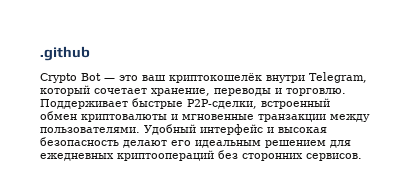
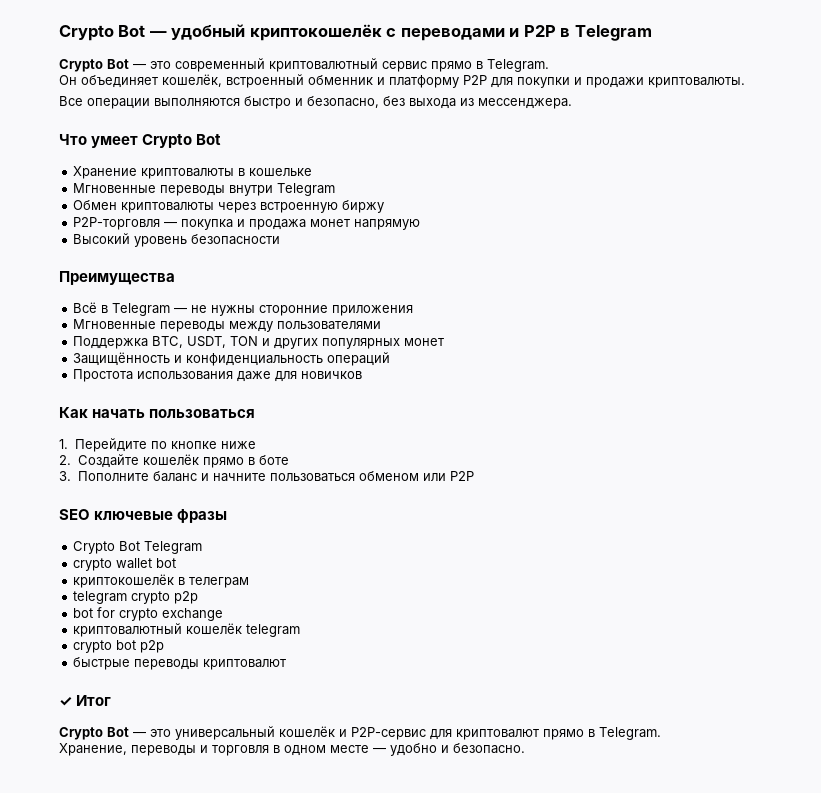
[40,46,90,61] [40,72,367,83] [40,85,346,96] [40,98,330,109] [40,111,370,122] [40,124,327,135] [40,137,351,148] [40,150,362,161] .github // Crypto Bot — это ваш криптокошелёк внутри Telegram, который сочетает хранение, переводы и торговлю. Поддерживает быстрые P2P-сделки, встроенный обмен криптовалюты и мгновенные транзакции между пользователями. Удобный интерфейс и высокая безопасность делают его идеальным решением для ежедневных криптоопераций без сторонних сервисов. -> [59,24,652,41] [59,58,549,72] [59,74,745,88] [59,96,572,109] [59,134,222,148] [73,166,313,179] [73,183,336,196] [73,200,385,213] [73,217,421,230] [73,233,281,247] [59,271,175,285] [73,302,414,316] [73,319,382,332] [73,336,445,349] [73,352,391,366] [73,369,363,382] [59,407,256,418] [59,438,257,452] [59,454,289,468] [59,471,474,482] [59,509,228,523] [73,541,203,554] [73,558,177,571] [73,574,250,588] [73,591,199,604] [73,607,224,621] [73,623,301,637] [73,640,165,653] [73,657,287,670] [59,695,112,706] [59,726,661,740] [59,743,525,756] Crypto Bot — удобный криптокошелёк с переводами и P2P в Telegram // Crypto Bot — это современный криптовалютный сервис прямо в Telegram. // Он объединяет кошелёк, встроенный обменник и платформу P2P для покупки и продажи криптовалюты. // Все операции выполняются быстро и безопасно, без выхода из мессенджера. // Что умеет Crypto Bot // Хранение криптовалюты в кошельке // Мгновенные переводы внутри Telegram // Обмен криптовалюты через встроенную биржу // P2P-торговля — покупка и продажа монет напрямую // Высокий уровень безопасности // Преимущества // Всё в Telegram — не нужны сторонние приложения // Мгновенные переводы между пользователями // Поддержка BTC, USDT, TON и других популярных монет // Защищённость и конфиденциальность операций // Простота использования даже для новичков // Как начать пользоваться // 1. Перейдите по кнопке ниже // 2. Создайте кошелёк прямо в боте // 3. Пополните баланс и начните пользоваться обменом или P2P // SEO ключевые фразы // Crypto Bot Telegram // crypto wallet bot // криптокошелёк в телеграм // telegram crypto p2p // bot for crypto exchange // криптовалютный кошелёк telegram // crypto bot p2p // быстрые переводы криптовалют // ✓ Итог // Crypto Bot — это универсальный кошелёк и P2P-сервис для криптовалют прямо в Telegram. // Хранение, переводы и торговля в одном месте — удобно и безопасно.

